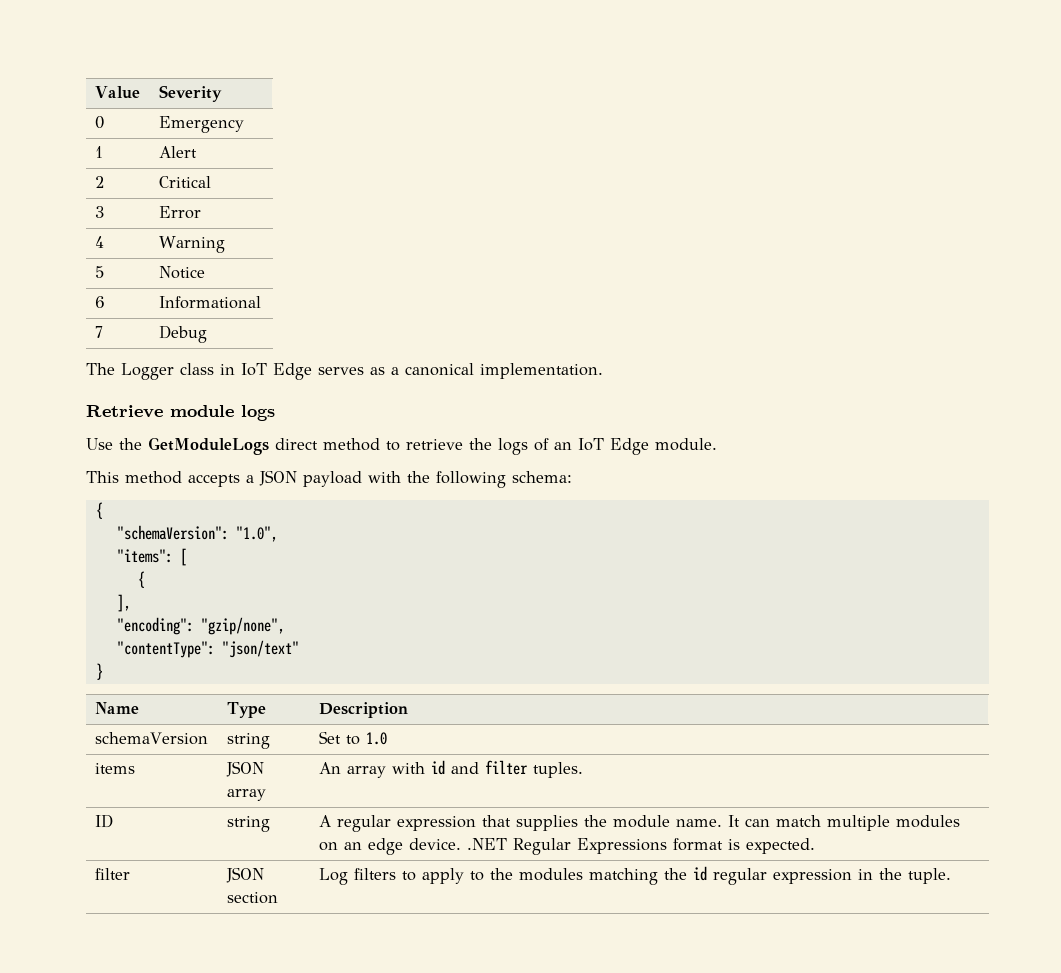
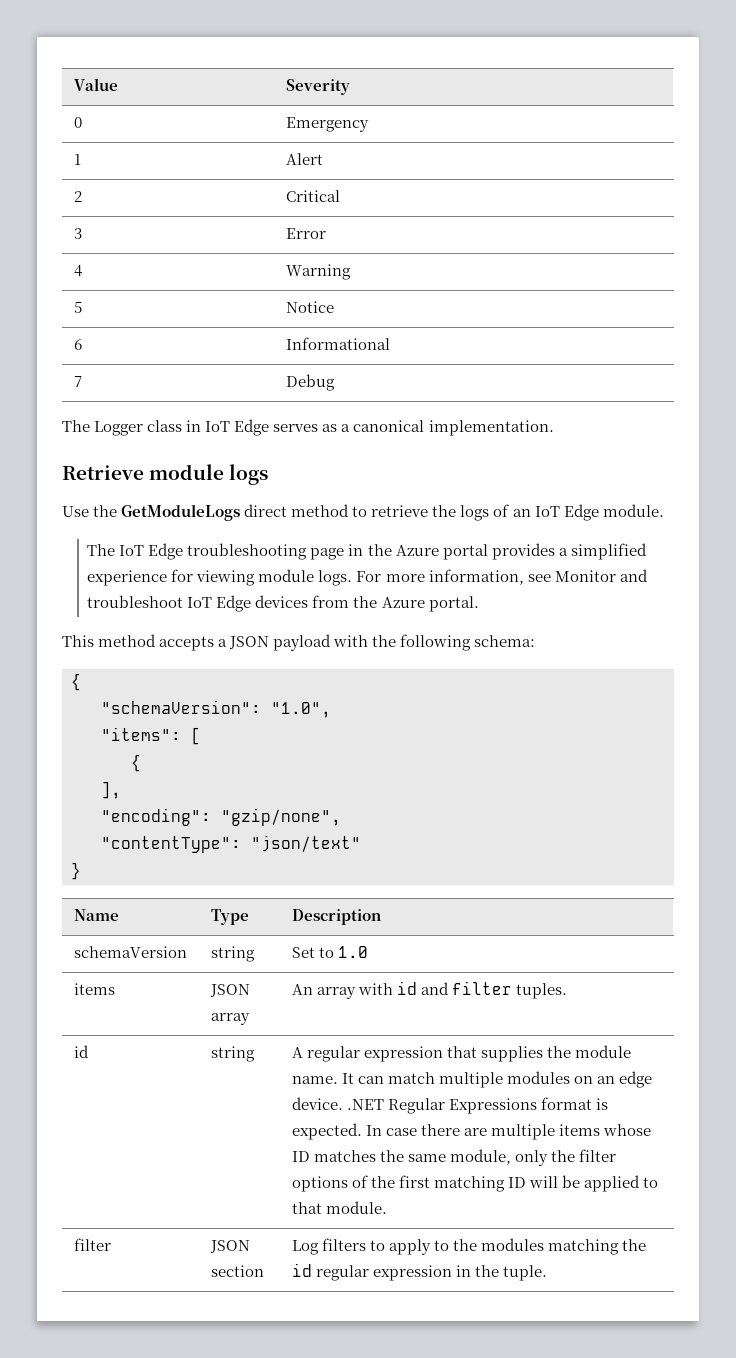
(717, 444) none -> [87,543,647,560] [87,569,648,586] [87,595,479,612] // The IoT Edge troubleshooting page in the Azure portal provides a simplified experience for viewing module logs. For more information, see Monitor and troubleshoot IoT Edge devices from the Azure portal.
[95,814,114,828] ID -> [73,1045,89,1058] id
(816, 846) none -> [365,1124,652,1140] [291,1149,617,1166] [291,1175,659,1192] [291,1201,387,1214] In case there are multiple items whose ID matches the same module, only the filter options of the first matching ID will be applied to that module.

